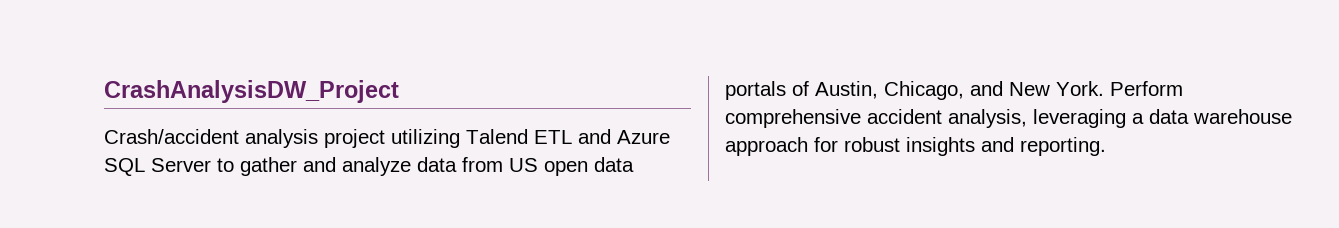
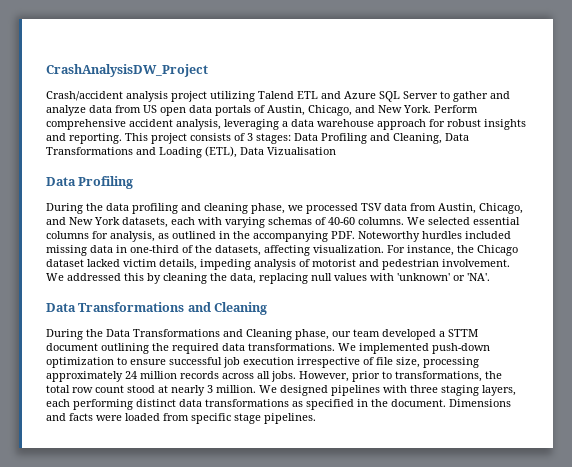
(1106, 146) none -> [125,133,469,144] [46,146,336,158] [46,176,134,189] [46,203,523,214] [46,217,520,228] [46,231,511,242] [46,245,518,256] [46,259,510,270] [46,273,490,284] [46,302,268,315] [46,329,478,340] [46,343,490,354] [46,357,479,368] [46,371,502,382] [46,385,516,396] [46,399,511,410] [46,413,316,424] This project consists of 3 stages: Data Profiling and Cleaning, Data Transformations and Loading (ETL), Data Vizualisation // Data Profiling // During the data profiling and cleaning phase, we processed TSV data from Austin, Chicago, and New York datasets, each with varying schemas of 40-60 columns. We selected essential columns for analysis, as outlined in the accompanying PDF. Noteworthy hurdles included missing data in one-third of the datasets, affecting visualization. For instance, the Chicago dataset lacked victim details, impeding analysis of motorist and pedestrian involvement. We addressed this by cleaning the data, replacing null values with 'unknown' or 'NA'. // Data Transformations and Cleaning // During the Data Transformations and Cleaning phase, our team developed a STTM document outlining the required data transformations. We implemented push-down optimization to ensure successful job execution irrespective of file size, processing approximately 24 million records across all jobs. However, prior to transformations, the total row count stood at nearly 3 million. We designed pipelines with three staging layers, each performing distinct data transformations as specified in the document. Dimensions and facts were loaded from specific stage pipelines.

